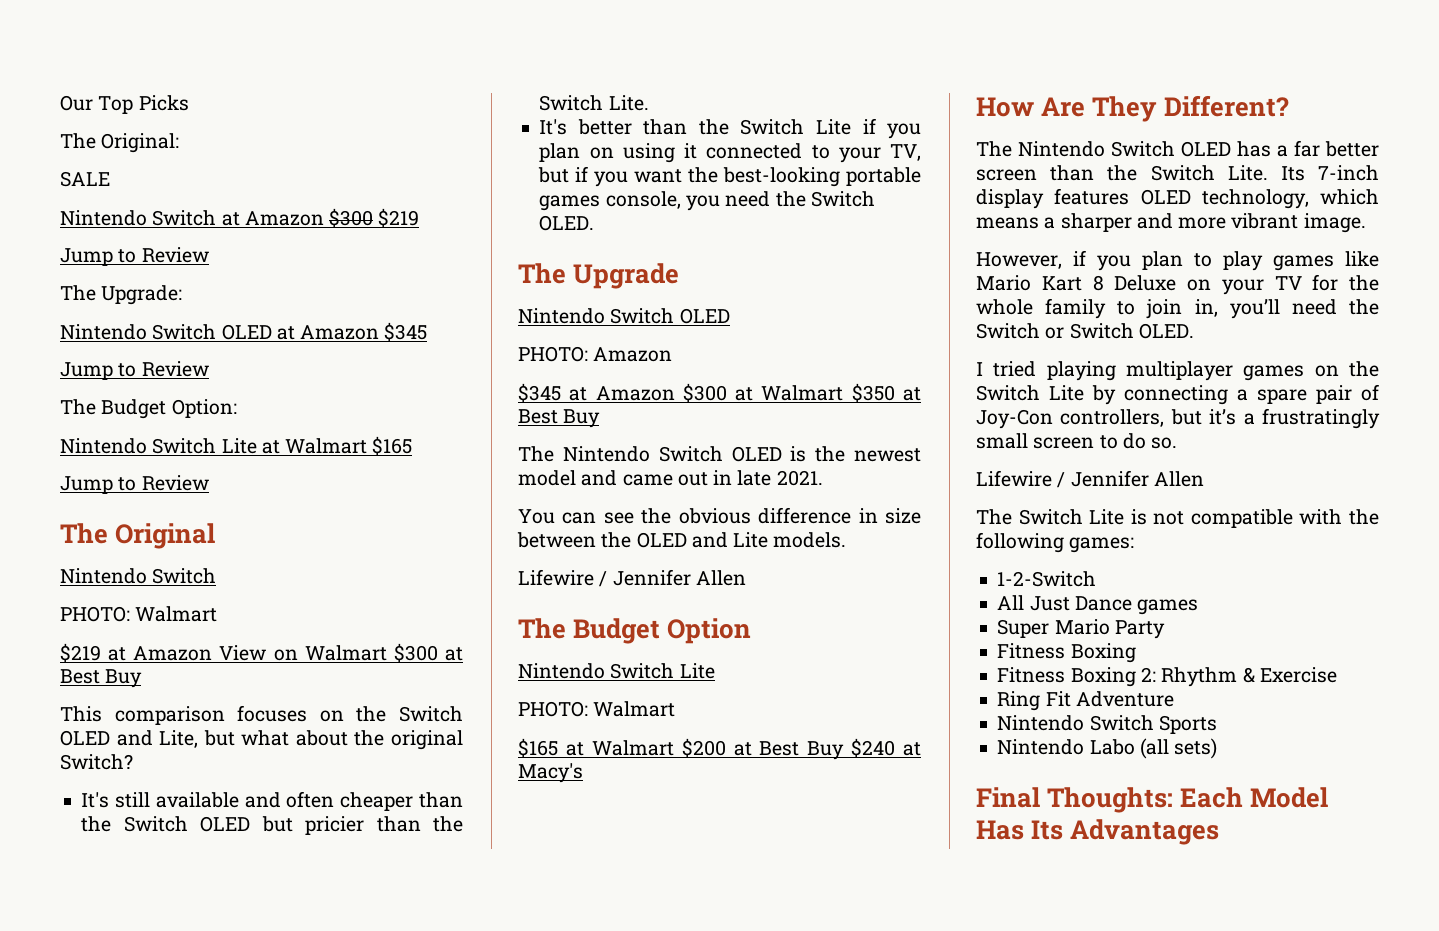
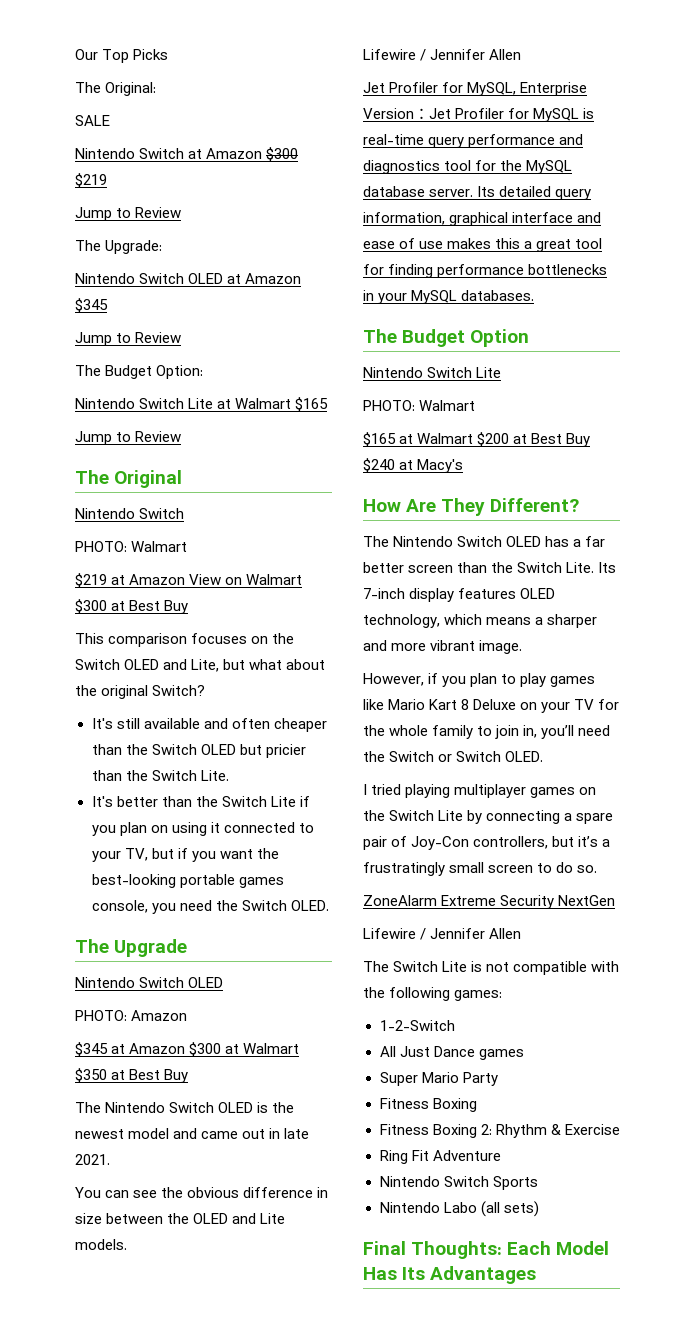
(746, 578) none -> [363,82,588,96] [363,108,595,122] [363,134,584,148] [363,160,573,174] [363,186,592,200] [363,212,602,226] [363,238,603,252] [363,264,608,278] [363,290,535,304] // Jet Profiler for MySQL, Enterprise Version：Jet Profiler for MySQL is real-time query performance and diagnostics tool for the MySQL database server. Its detailed query information, graphical interface and ease of use makes this a great tool for finding performance bottlenecks in your MySQL databases.
(1178, 443) none -> [363,895,616,909] // ZoneAlarm Extreme Security NextGen

